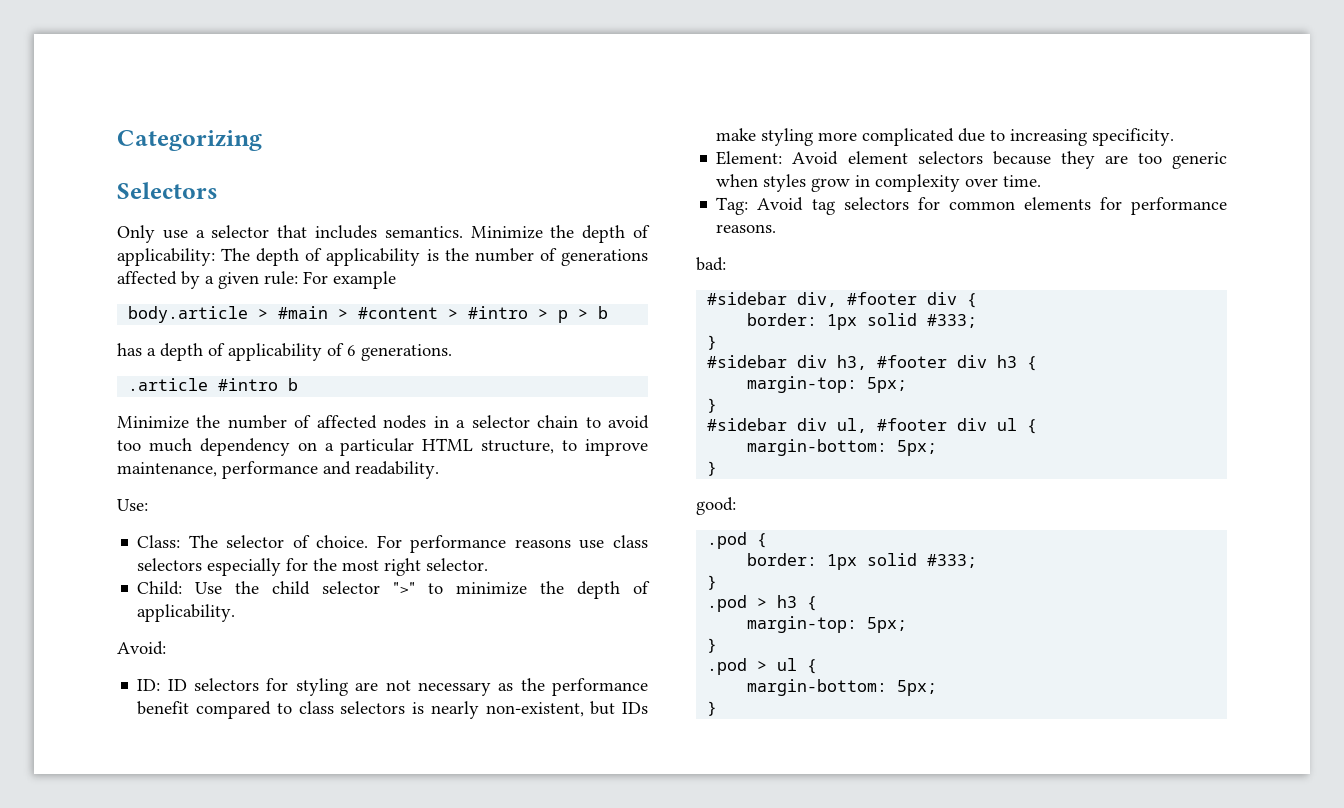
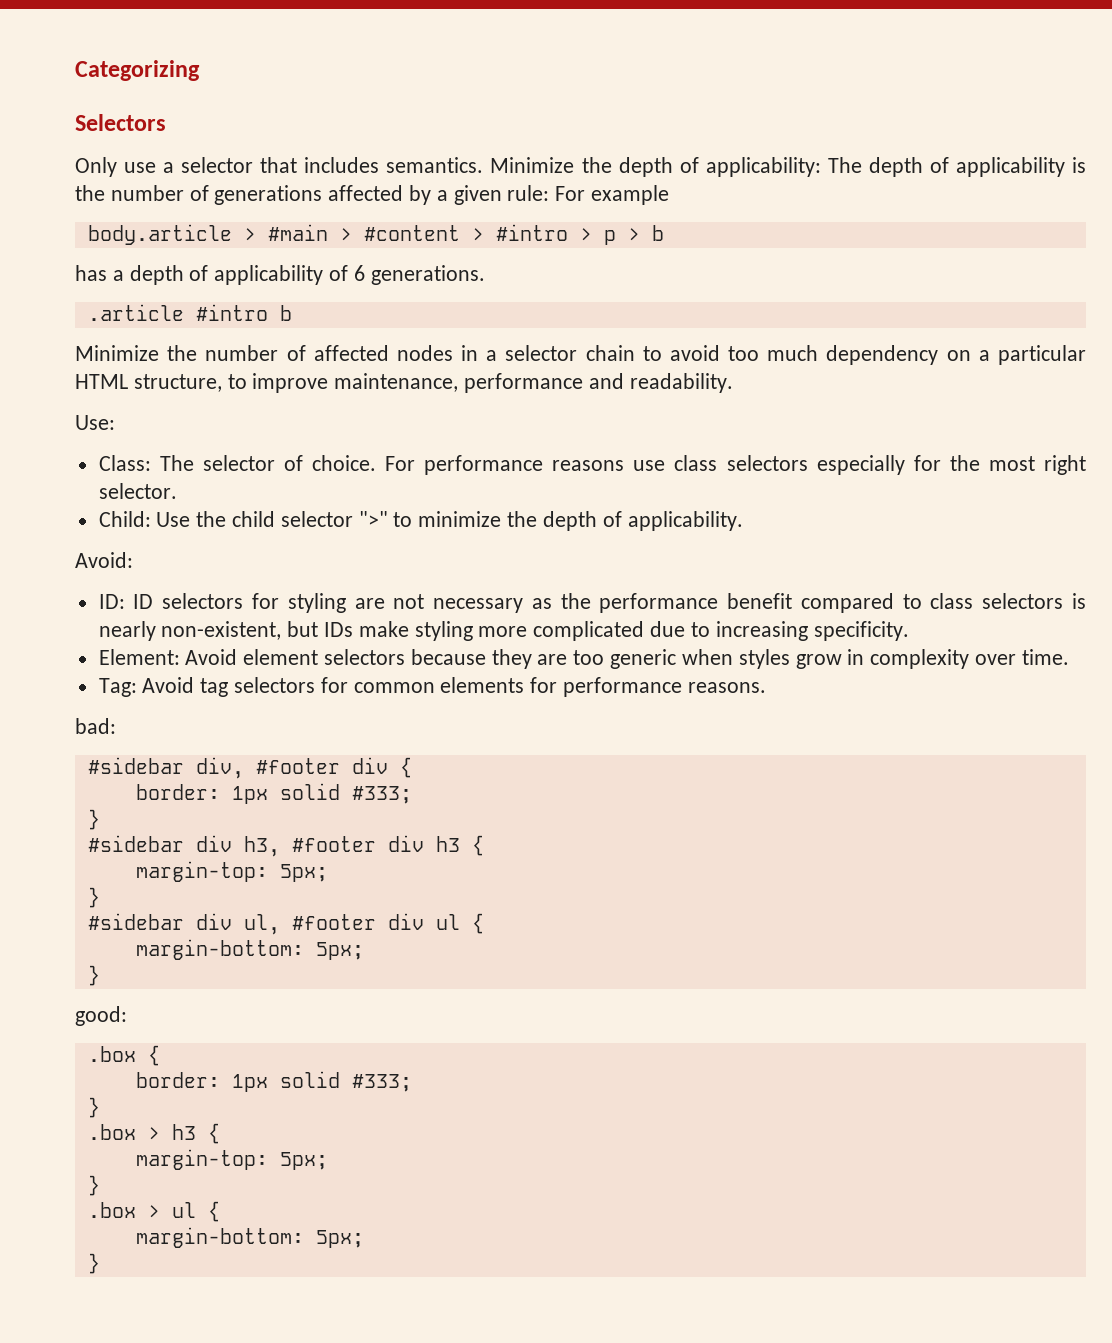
[707,532,768,549] [747,553,978,570] [707,575,718,590] [707,595,748,612] .pod { // border: 1px solid #333; // } // .pod -> [87,1045,160,1066] [135,1071,412,1092] [87,1097,100,1118] [87,1124,136,1140] .box { // border: 1px solid #333; // } // .box
[707,658,748,675] .pod -> [87,1202,136,1218] .box

